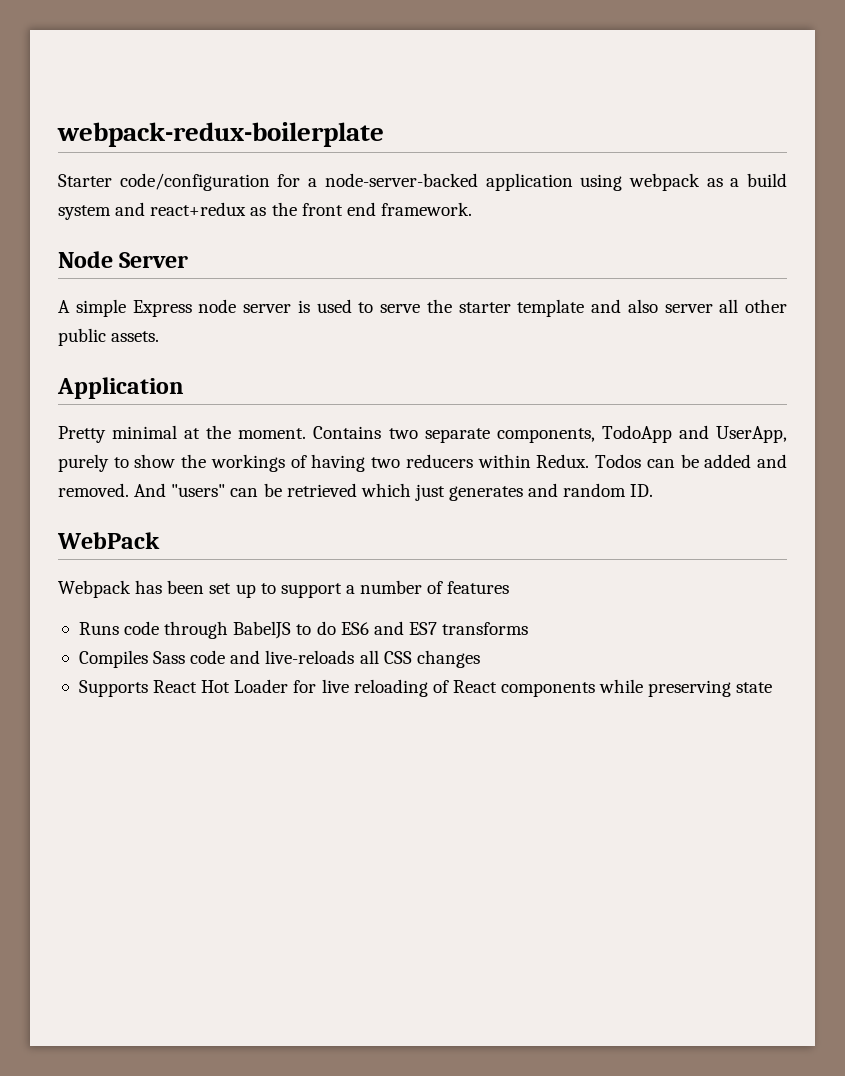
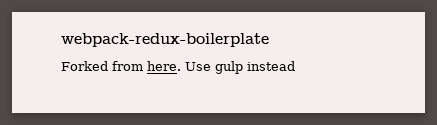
[58,173,788,191] [58,202,472,220] [58,251,189,268] [58,299,787,317] [58,328,160,346] [57,377,184,399] [58,425,788,443] [58,454,788,472] [58,483,654,501] [57,532,160,549] [58,580,510,598] [78,621,529,639] [78,650,480,668] [78,679,773,697] Starter code/configuration for a node-server-backed application using webpack as a build system and react+redux as the front end framework. // Node Server // A simple Express node server is used to serve the starter template and also server all other public assets. // Application // Pretty minimal at the moment. Contains two separate components, TodoApp and UserApp, purely to show the workings of having two reducers within Redux. Todos can be added and removed. And "users" can be retrieved which just generates and random ID. // WebPack // Webpack has been set up to support a number of features // Runs code through BabelJS to do ES6 and ES7 transforms // Compiles Sass code and live-reloads all CSS changes // Supports React Hot Loader for live reloading of React components while preserving state -> [61,61,295,74] Forked from here. Use gulp instead

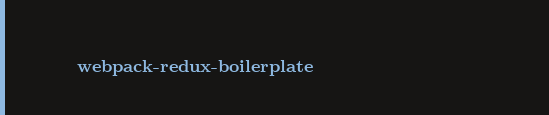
[61,61,295,74] // Forked from here. Use gulp instead -> (313, 68) none

